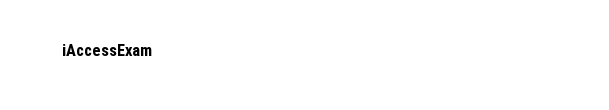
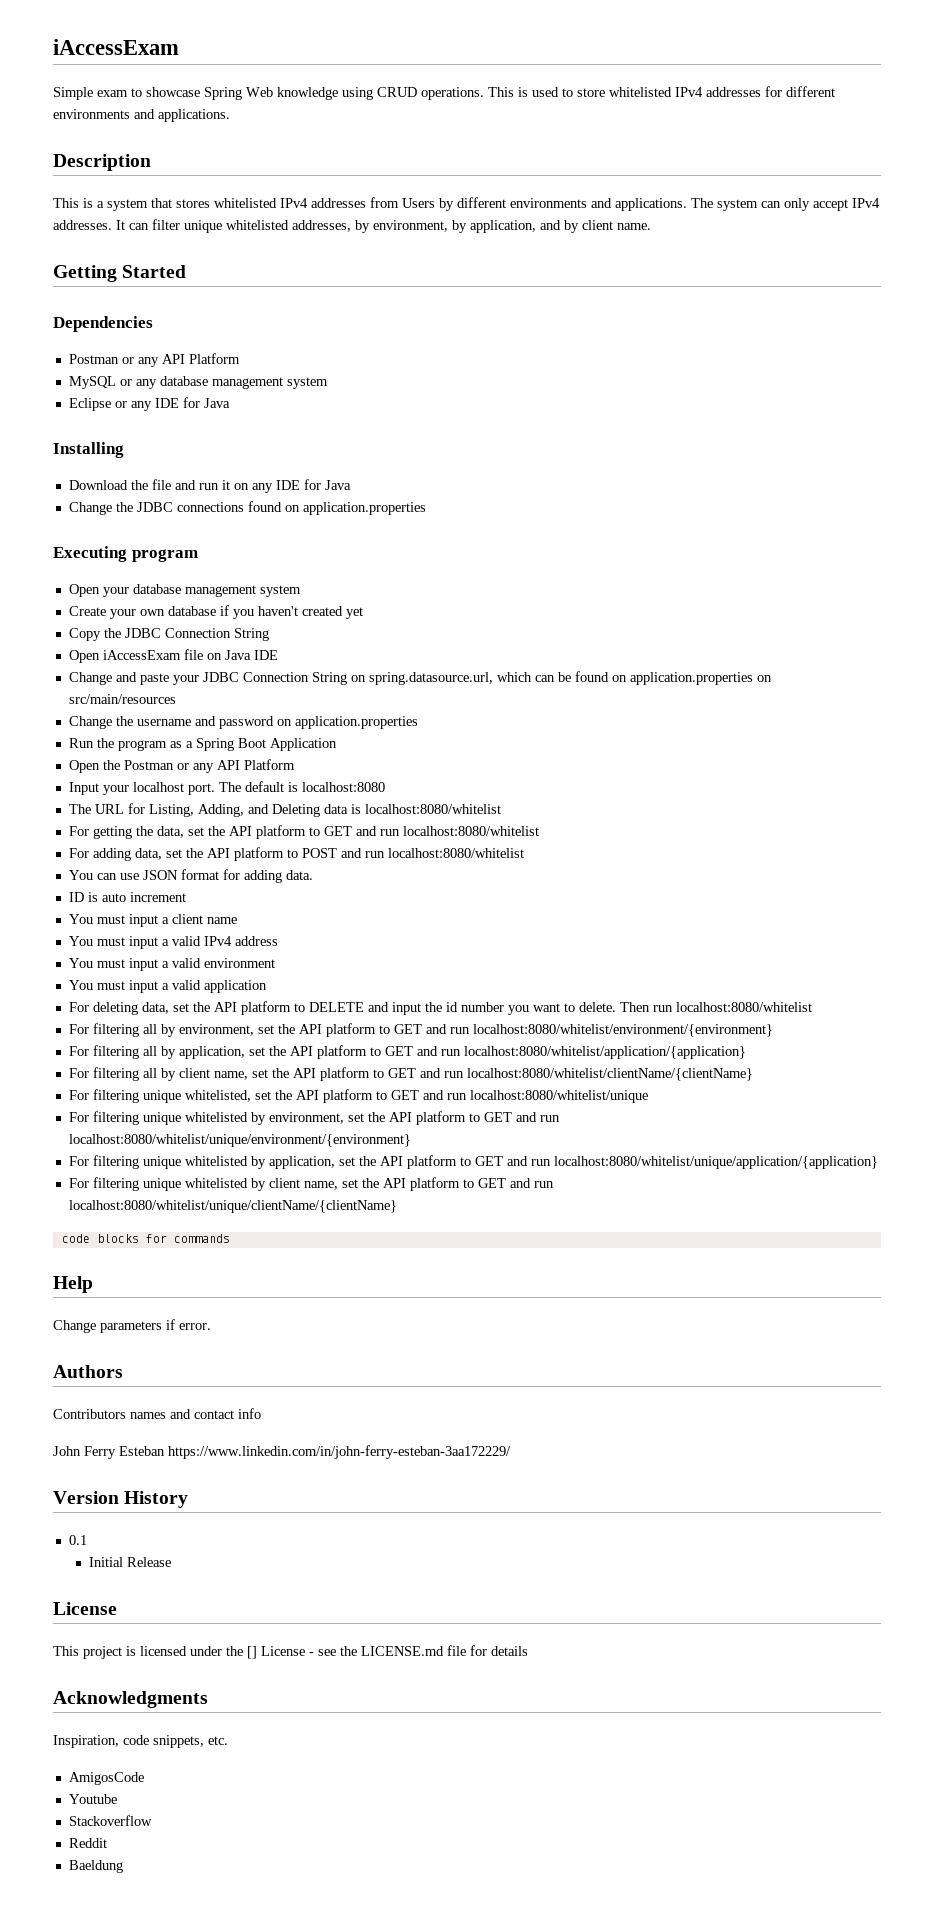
[62,44,152,56] iAccessExam -> [53,39,179,55] [53,86,835,100] [53,109,230,122] [53,154,151,171] [53,197,880,211] [53,219,651,233] [53,265,187,282] [53,316,153,332] [68,353,240,367] [68,376,328,389] [68,397,230,411] [53,442,124,458] [68,479,351,493] [68,501,426,515] [53,546,198,562] [68,584,301,597] [68,605,363,619] [68,628,269,641] [68,649,278,663] [68,671,772,685] [68,694,176,704] [68,716,418,729] [68,738,337,751] [68,759,295,773] [68,781,385,795] [68,803,501,817] [68,825,539,839] [68,847,524,861] [68,869,313,883] [68,892,186,902] [68,914,237,927] [68,936,278,949] [68,958,275,971] [68,980,267,993] [68,1001,812,1015] [68,1023,773,1037] [68,1045,746,1059] [68,1067,753,1081] [68,1089,648,1103] [68,1111,560,1125] [68,1134,411,1147] [68,1155,878,1169] [68,1177,554,1191] [68,1200,397,1213] [61,1234,230,1243] [53,1276,93,1293] [53,1319,211,1333] [53,1365,123,1378] [53,1408,261,1419] [53,1445,511,1459] [53,1491,189,1508] [68,1535,87,1545] [88,1557,171,1567] [53,1602,117,1615] [53,1645,528,1659] [53,1691,208,1708] [53,1735,228,1748] [68,1772,144,1785] [68,1794,117,1804] [68,1815,152,1826] [68,1838,107,1848] [68,1860,123,1873] iAccessExam // Simple exam to showcase Spring Web knowledge using CRUD operations. This is used to store whitelisted IPv4 addresses for different environments and applications. // Description // This is a system that stores whitelisted IPv4 addresses from Users by different environments and applications. The system can only accept IPv4 addresses. It can filter unique whitelisted addresses, by environment, by application, and by client name. // Getting Started // Dependencies // Postman or any API Platform // MySQL or any database management system // Eclipse or any IDE for Java // Installing // Download the file and run it on any IDE for Java // Change the JDBC connections found on application.properties // Executing program // Open your database management system // Create your own database if you haven't created yet // Copy the JDBC Connection String // Open iAccessExam file on Java IDE // Change and paste your JDBC Connection String on spring.datasource.url, which can be found on application.properties on src/main/resources // Change the username and password on application.properties // Run the program as a Spring Boot Application // Open the Postman or any API Platform // Input your localhost port. The default is localhost:8080 // The URL for Listing, Adding, and Deleting data is localhost:8080/whitelist // For getting the data, set the API platform to GET and run localhost:8080/whitelist // For adding data, set the API platform to POST and run localhost:8080/whitelist // You can use JSON format for adding data. // ID is auto increment // You must input a client name // You must input a valid IPv4 address // You must input a valid environment // You must input a valid application // For deleting data, set the API platform to DELETE and input the id number you want to delete. Then run localhost:8080/whitelist // For filtering all by environment, set the API platform to GET and run localhost:8080/whitelist/environment/{environment} // For filtering all by application, set the API platform to GET and run localhost:8080/whitelist/application/{application} // For filtering all by client name, set the API platform to GET and run localhost:8080/whitelist/clientName/{clientName} // For filtering unique whitelisted, set the API platform to GET and run localhost:8080/whitelist/unique // For filtering unique whitelisted by environment, set the API platform to GET and run localhost:8080/whitelist/unique/environment/{environment} // For filtering unique whitelisted by application, set the API platform to GET and run localhost:8080/whitelist/unique/application/{application} // For filtering unique whitelisted by client name, set the API platform to GET and run localhost:8080/whitelist/unique/clientName/{clientName} // code blocks for commands // Help // Change parameters if error. // Authors // Contributors names and contact info // John Ferry Esteban https://www.linkedin.com/in/john-ferry-esteban-3aa172229/ // Version History // 0.1 // Initial Release // License // This project is licensed under the [] License - see the LICENSE.md file for details // Acknowledgments // Inspiration, code snippets, etc. // AmigosCode // Youtube // Stackoverflow // Reddit // Baeldung

